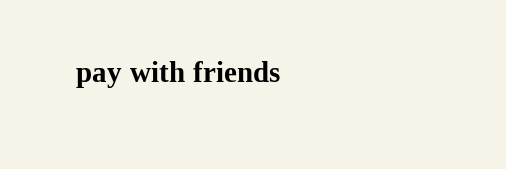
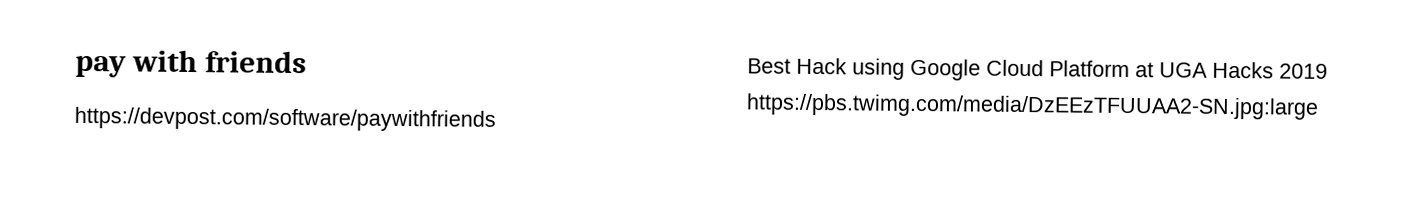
(280, 71) none -> [74,106,496,132] [747,57,1328,81] [746,93,1319,120] // https://devpost.com/software/paywithfriends // Best Hack using Google Cloud Platform at UGA Hacks 2019 https://pbs.twimg.com/media/DzEEzTFUUAA2-SN.jpg:large

